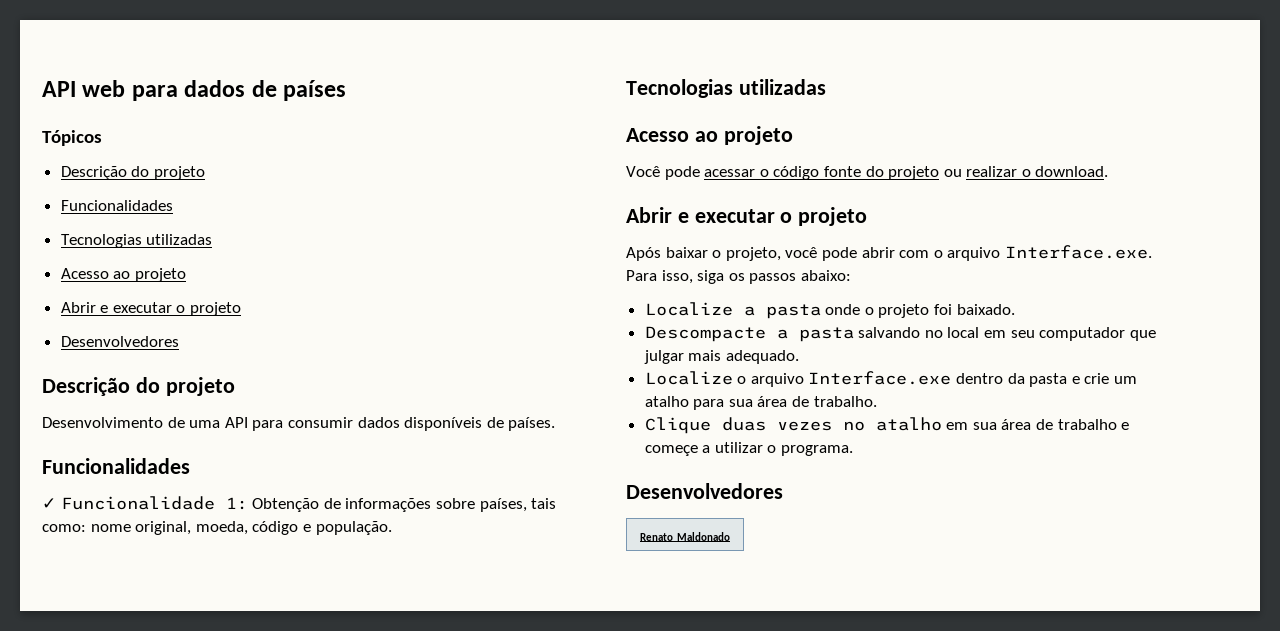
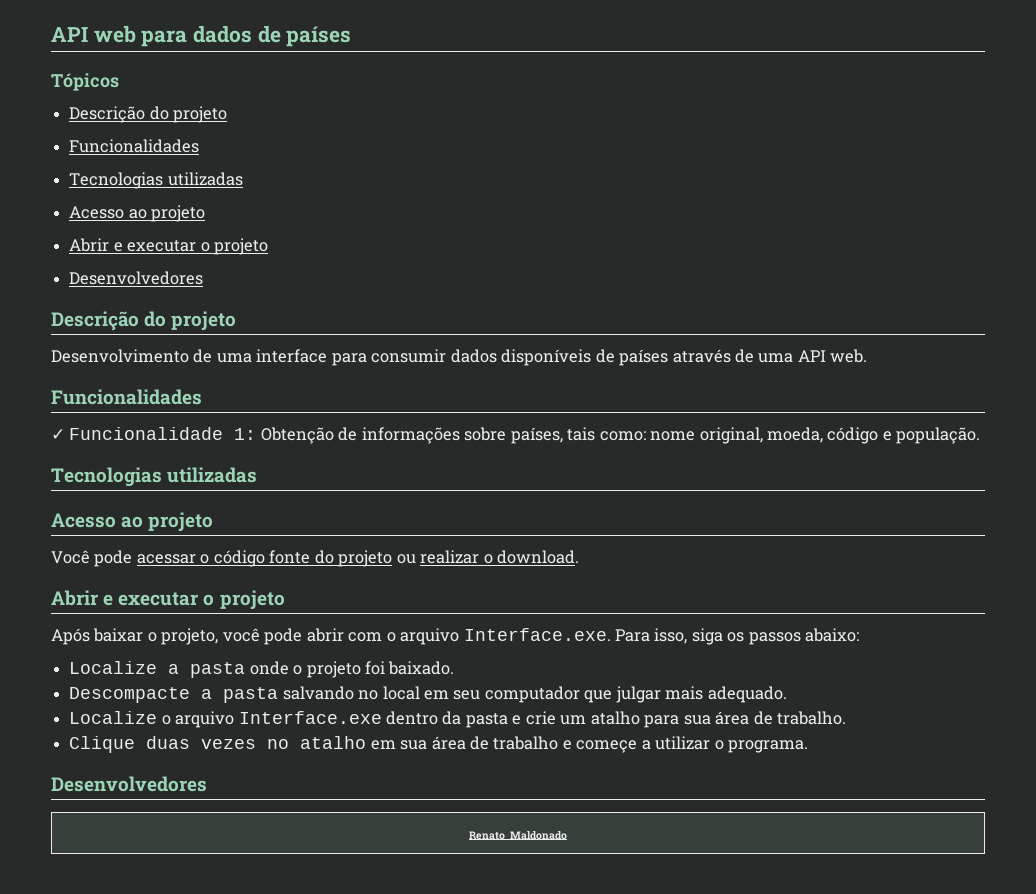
[224,417,248,428] API -> [256,349,328,363] interface
[508,417,556,431] países. -> [619,349,868,366] países através de uma API web.

